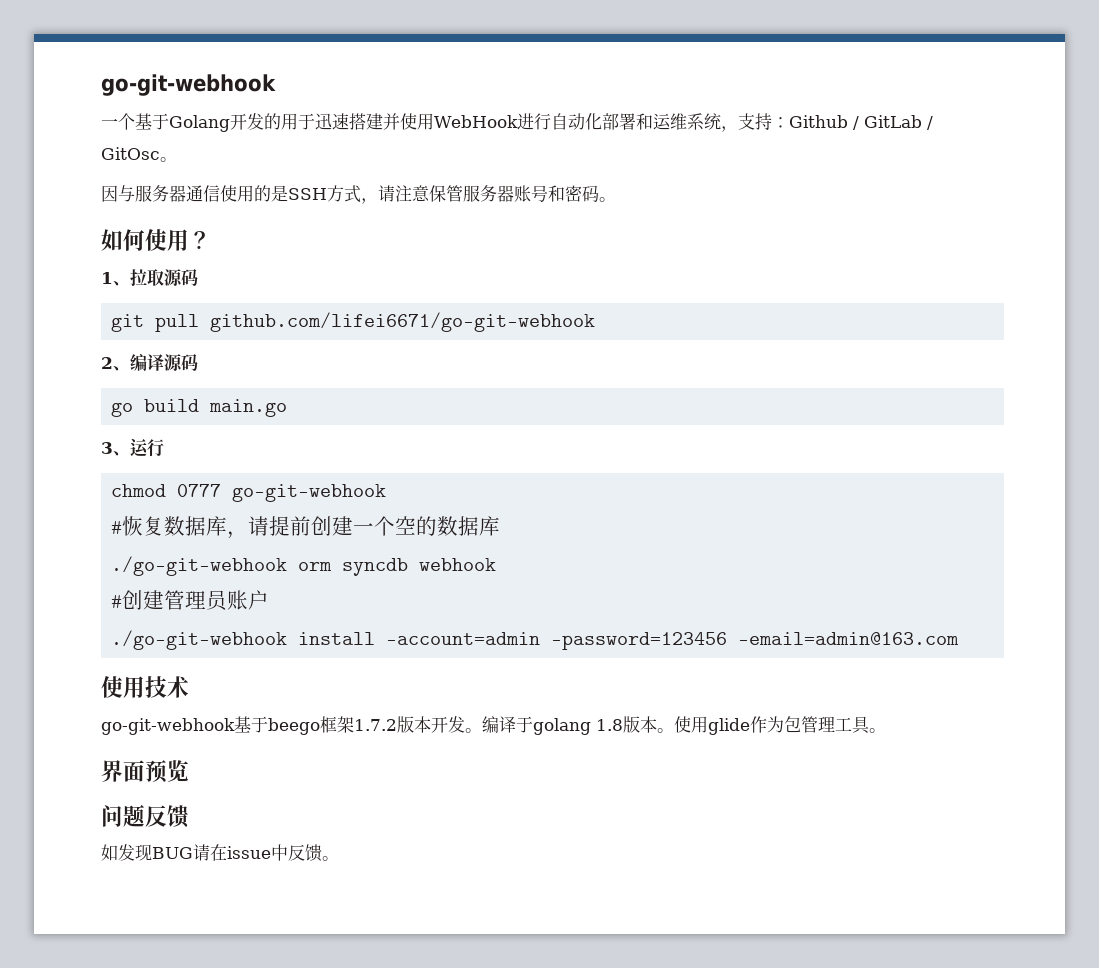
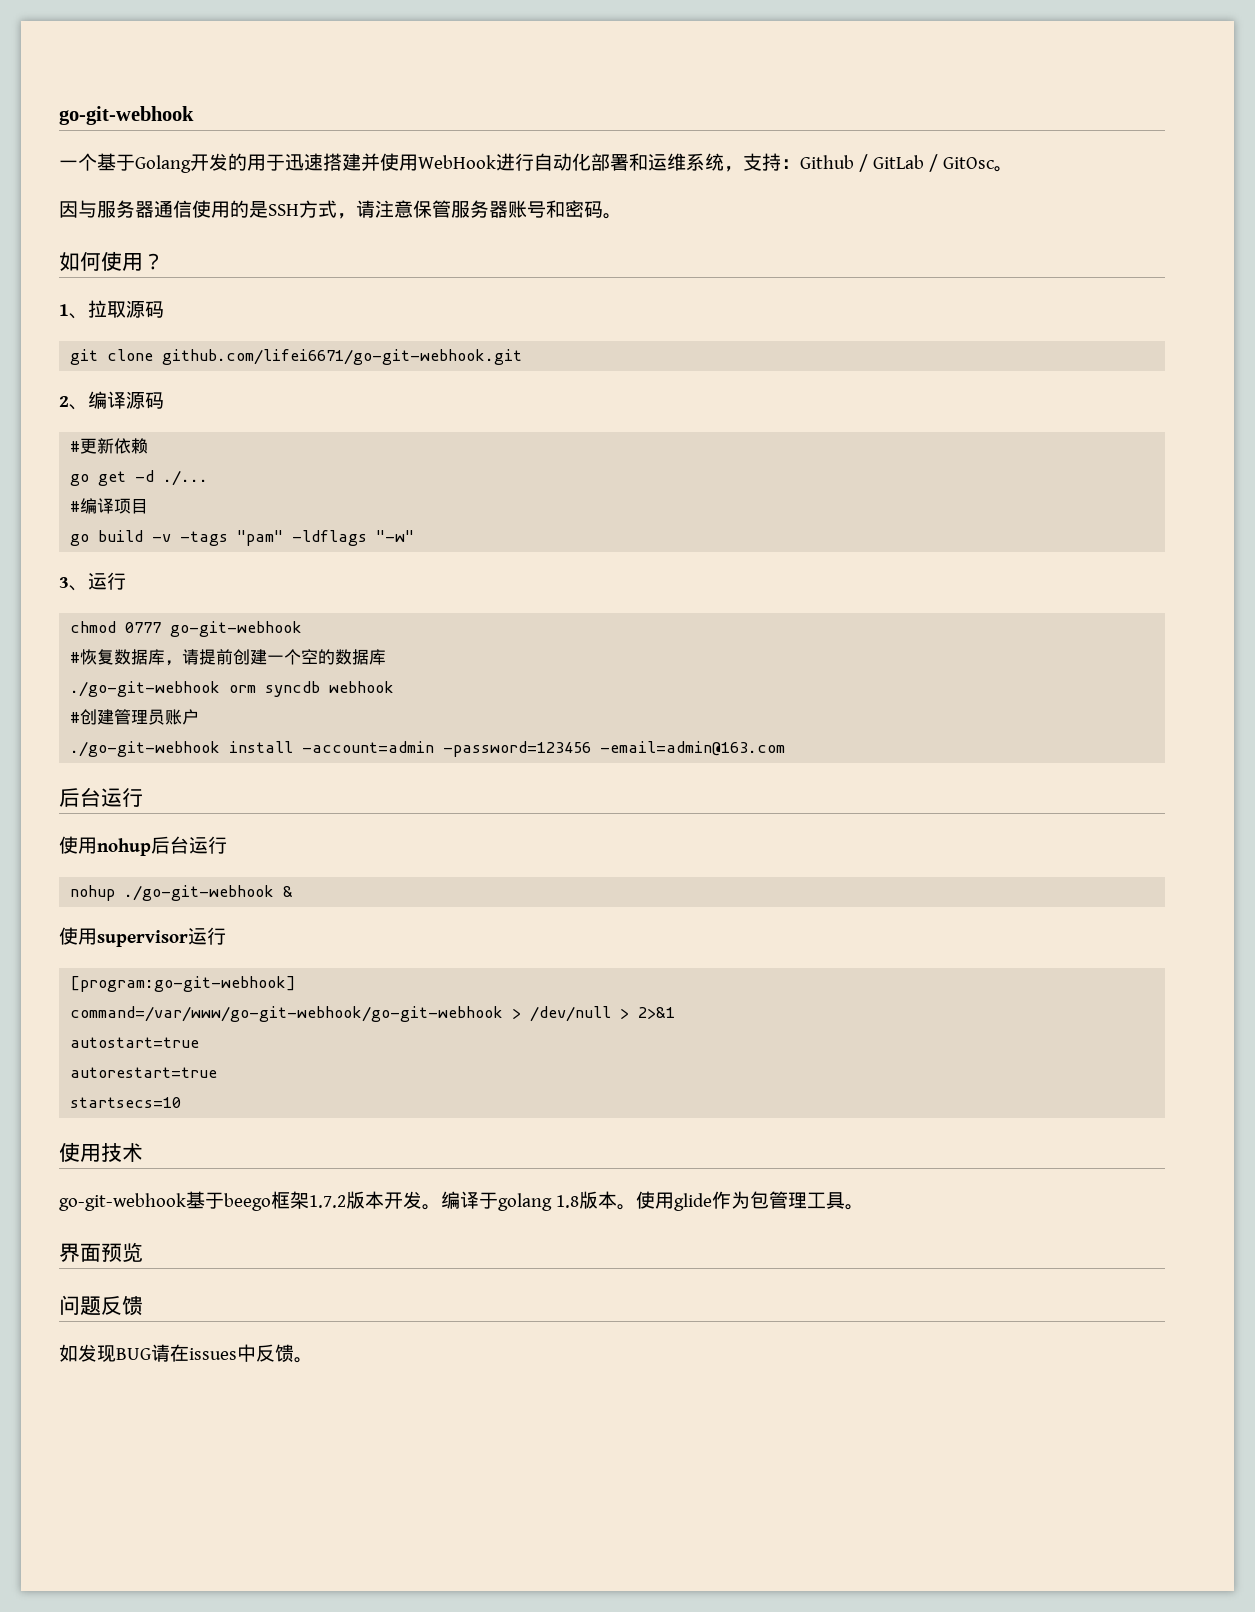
[155,312,596,332] pull github.com/lifei6671/go-git-webhook -> [107,349,523,365] clone github.com/lifei6671/go-git-webhook.git
[111,399,288,417] go build main.go -> [70,438,149,454] [70,470,209,486] [70,498,149,514] [70,530,415,546] #更新依赖 // go get -d ./... // #编译项目 // go build -v -tags "pam" -ldflags "-w"
(960, 638) none -> [59,787,143,807] [59,836,227,856] [70,885,294,901] [59,927,226,947] [70,976,297,992] [70,1006,676,1022] [70,1037,200,1048] [70,1067,218,1078] [70,1097,182,1108] // 后台运行 // 使用nohup后台运行 // nohup ./go-git-webhook & // 使用supervisor运行 // [program:go-git-webhook] // command=/var/www/go-git-webhook/go-git-webhook > /dev/null > 2>&1 // autostart=true // autorestart=true // startsecs=10
[227,846,271,859] issue -> [189,1348,237,1360] issues

